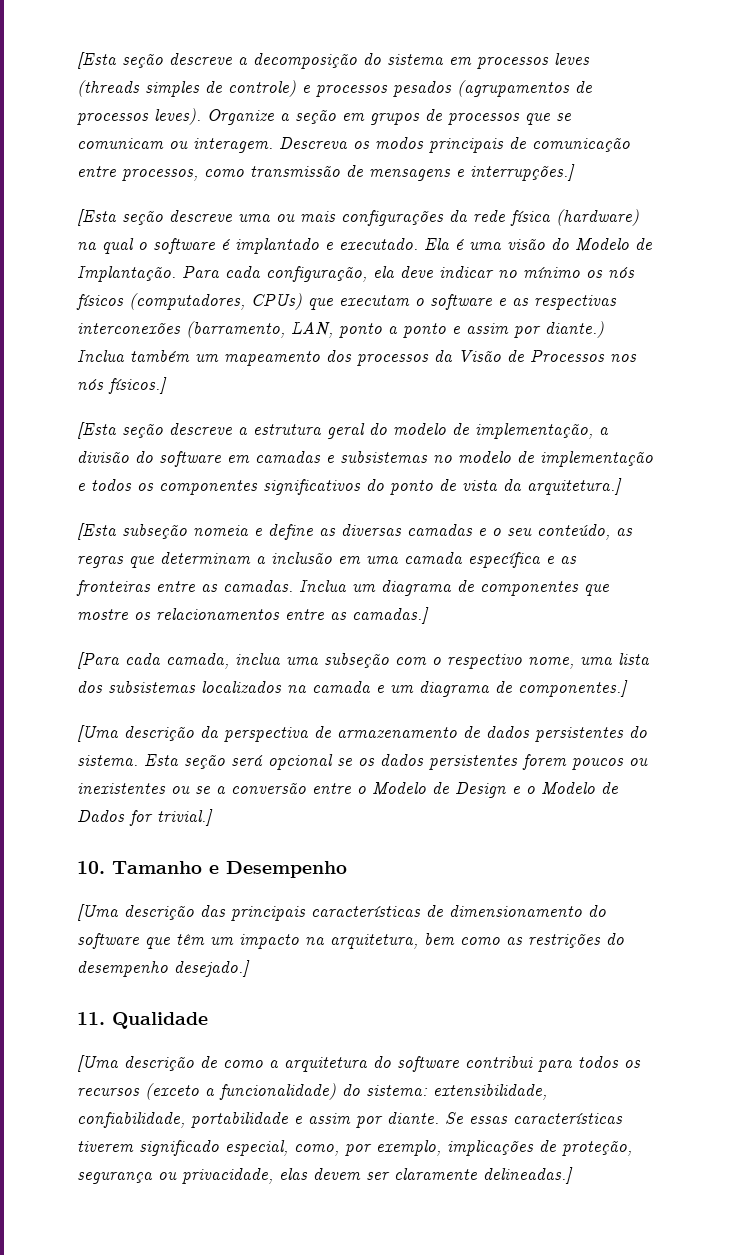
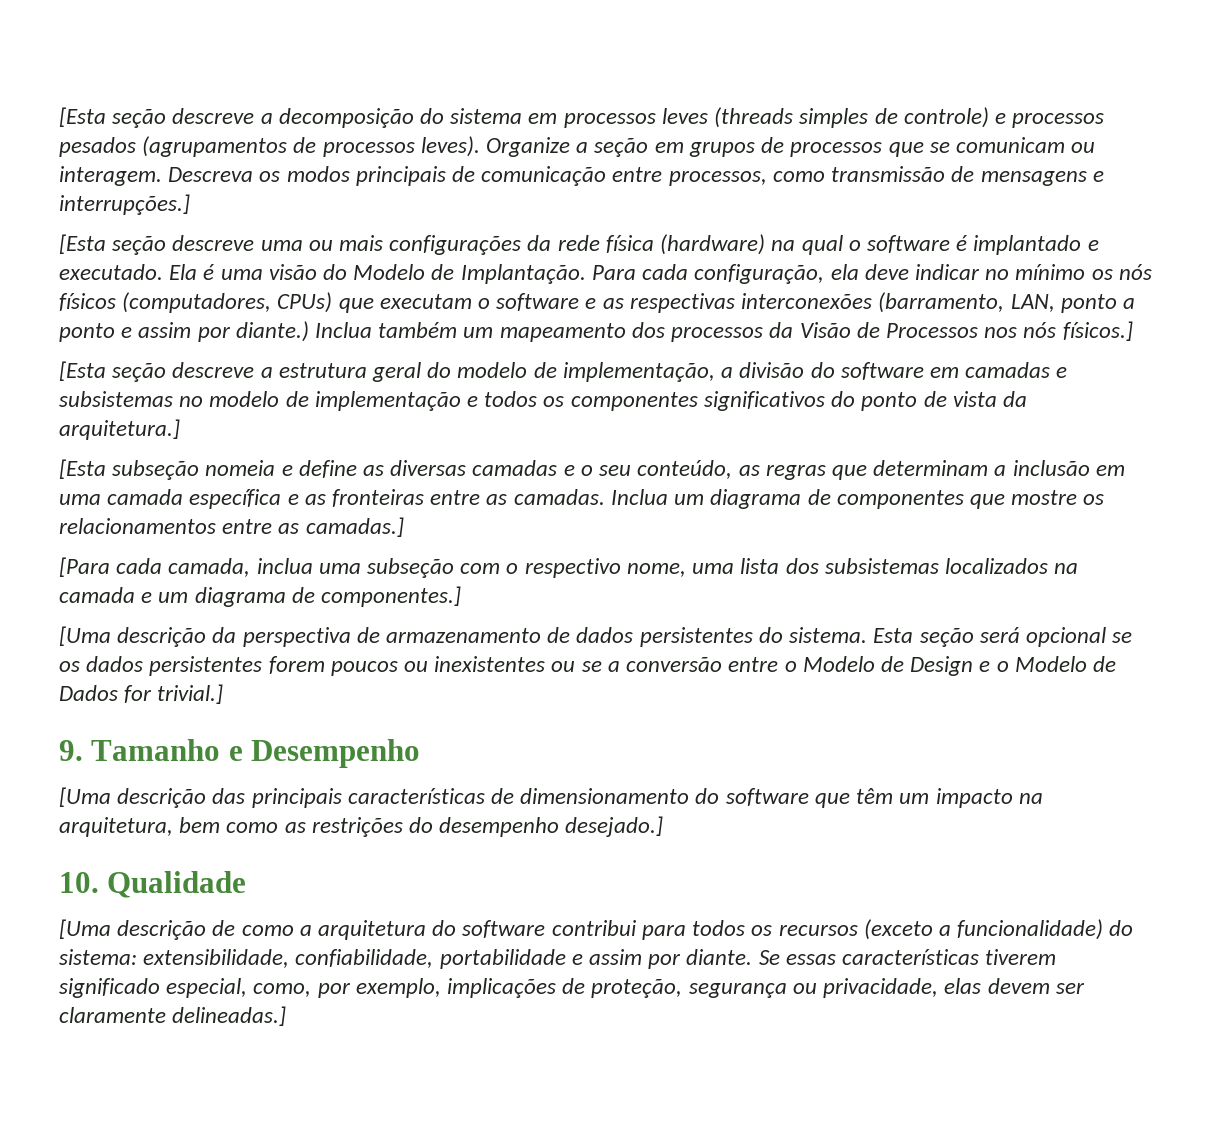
[77,861,105,874] 10. -> [59,740,83,761] 9.
[77,1012,105,1025] 11. -> [59,872,99,893] 10.

